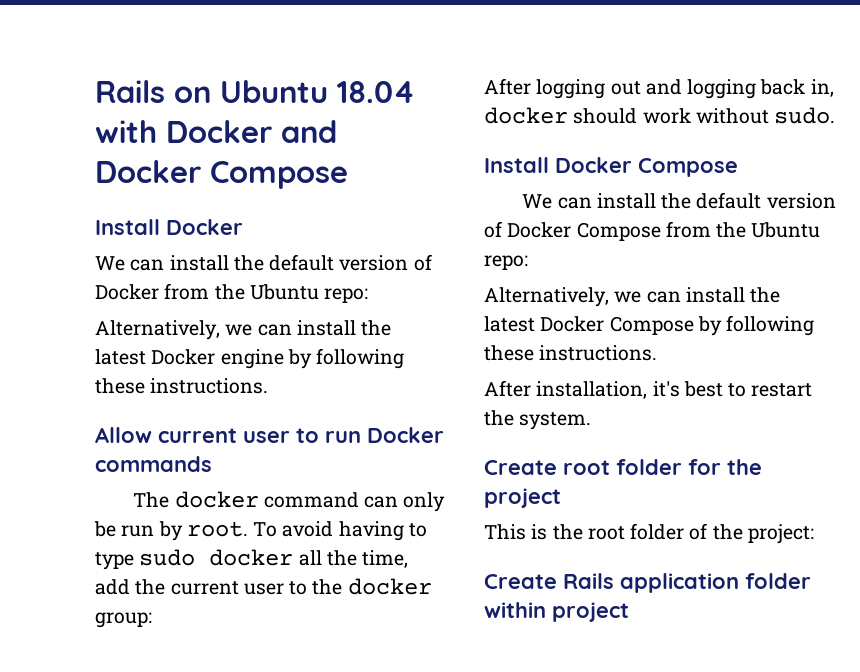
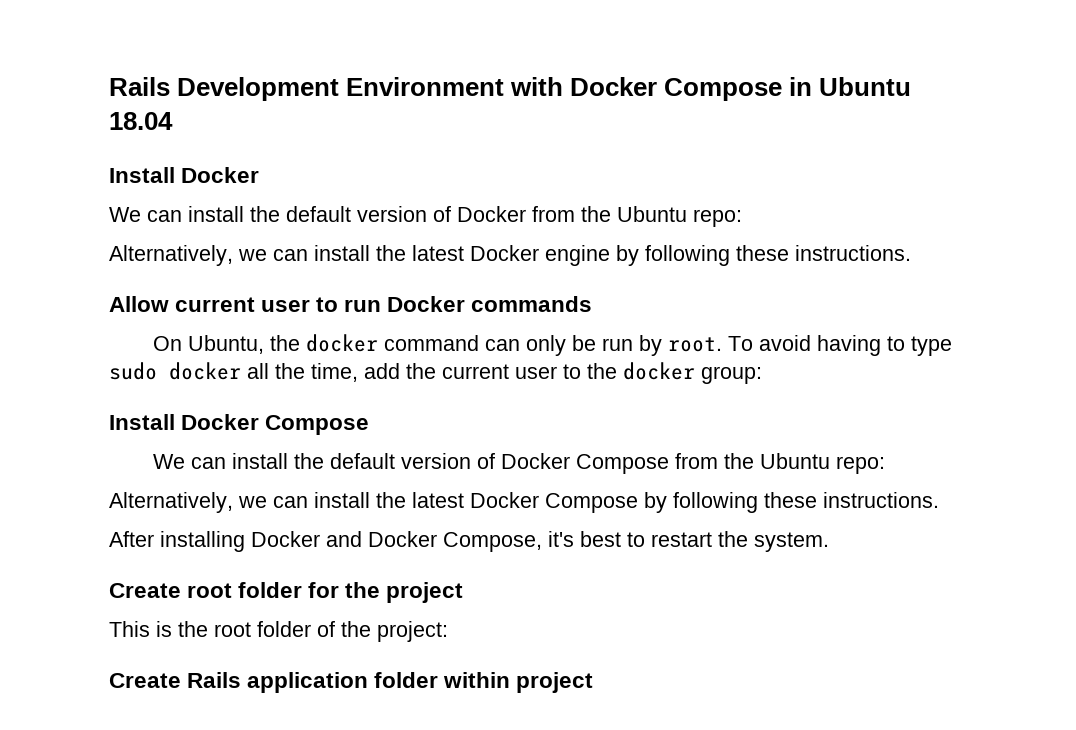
[95,80,415,103] [95,120,337,143] [95,160,348,189] Rails on Ubuntu 18.04 with Docker and Docker Compose -> [109,77,912,101] [109,112,173,130] Rails Development Environment with Docker Compose in Ubuntu 18.04
[133,492,170,508] The -> [152,335,300,354] On Ubuntu, the
[484,78,834,99] [484,107,836,124] // After logging out and logging back in, docker should work without sudo. -> (762, 375) none
[536,381,648,399] installation, -> [160,531,542,552] installing Docker and Docker Compose,

